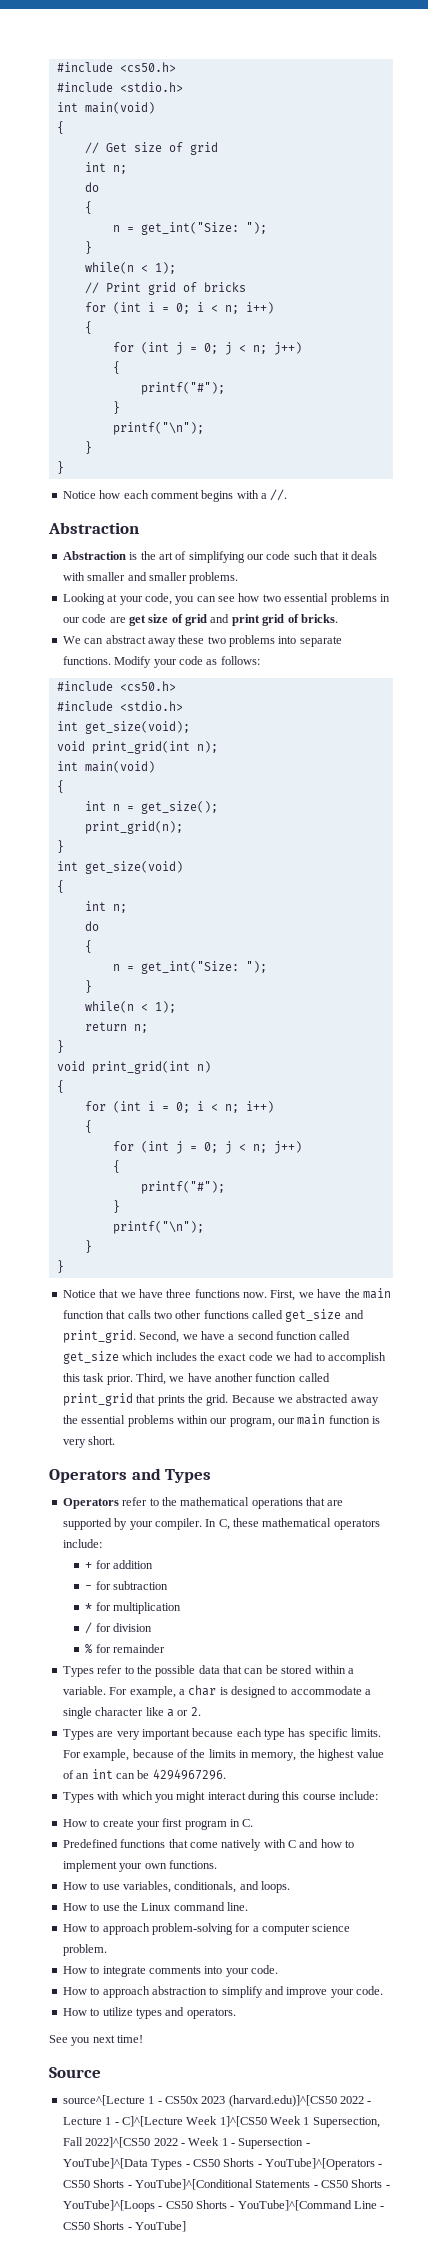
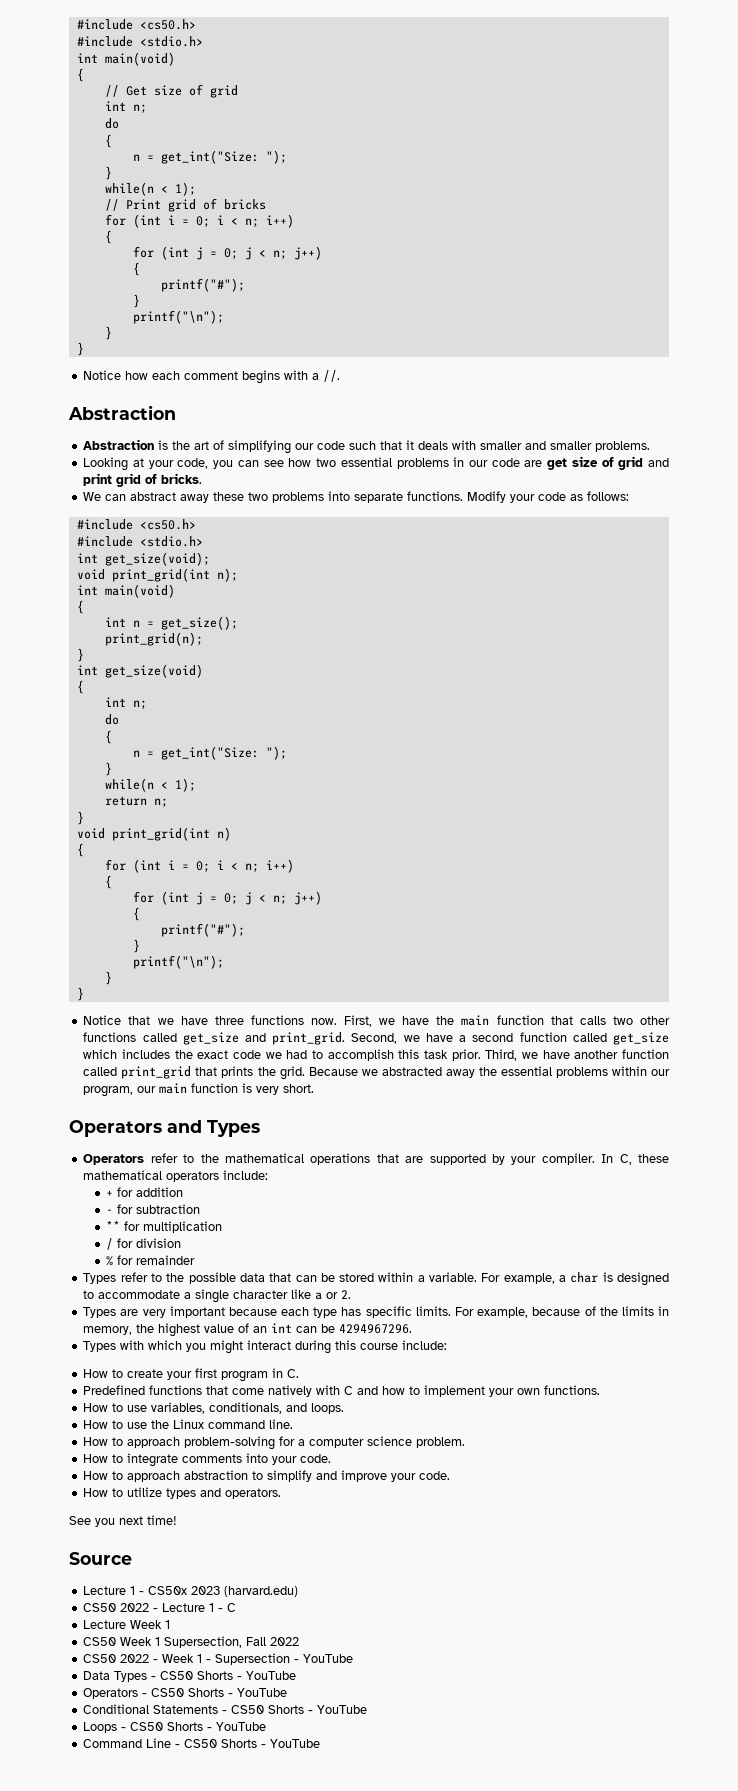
[85,1603,93,1611] * -> [106,1221,121,1231] **
[62,2095,145,2106] source^[Lecture -> [83,1586,127,1595] Lecture
[228,2095,337,2107] (harvard.edu)]^[CS50 -> [224,1586,299,1597] [83,1603,117,1612] (harvard.edu) // CS50
[121,2116,267,2127] C]^[Lecture Week 1]^[CS50 -> [227,1603,237,1612] [83,1620,171,1629] [83,1637,117,1646] C // Lecture Week 1 // CS50
[85,2137,151,2148] 2022]^[CS50 -> [270,1637,300,1646] [83,1654,117,1663] 2022 // CS50
[62,2158,148,2169] YouTube]^[Data -> [303,1654,354,1663] [83,1671,111,1680] YouTube // Data
[265,2158,383,2170] [62,2179,253,2190] YouTube]^[Operators - CS50 Shorts - YouTube]^[Conditional -> [246,1671,297,1680] [83,1688,288,1699] [83,1704,150,1714] YouTube // Operators - CS50 Shorts - YouTube // Conditional
[62,2200,352,2212] YouTube]^[Loops - CS50 Shorts - YouTube]^[Command -> [317,1705,368,1714] [83,1722,267,1733] [83,1739,143,1748] YouTube // Loops - CS50 Shorts - YouTube // Command
[134,2221,186,2232] YouTube] -> [270,1739,321,1748] YouTube

